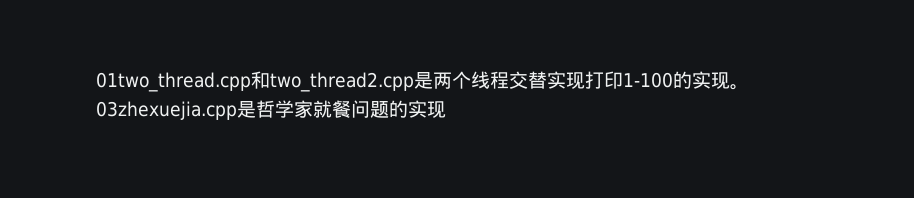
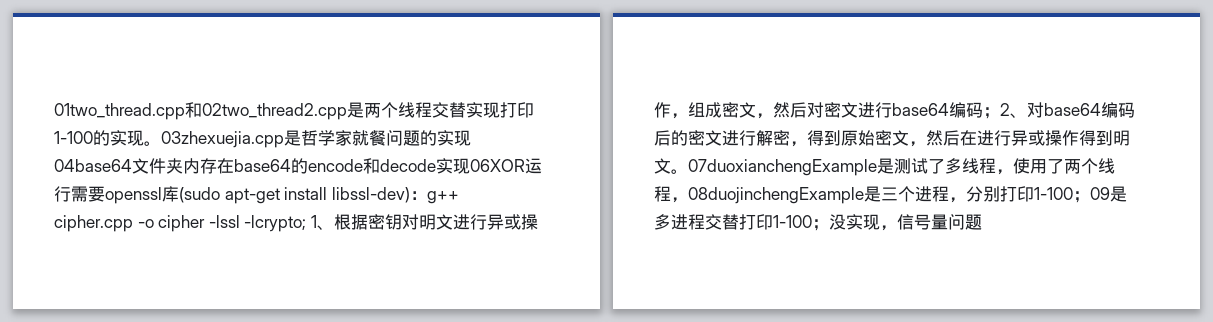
[270,72,414,92] two_thread2.cpp -> [202,103,347,120] 02two_thread2.cpp
(446, 109) none -> [54,158,542,174] [54,186,459,204] [54,214,538,232] [654,102,1135,119] [654,130,1130,147] [654,158,1115,176] [654,186,1127,204] [654,214,982,231] 04base64文件夹内存在base64的encode和decode实现06XOR运行需要openssl库(sudo apt-get install libssl-dev)：g++ cipher.cpp -o cipher -lssl -lcrypto; 1、根据密钥对明文进行异或操作，组成密文，然后对密文进行base64编码；2、对base64编码后的密文进行解密，得到原始密文，然后在进行异或操作得到明文。07duoxianchengExample是测试了多线程，使用了两个线程，08duojinchengExample是三个进程，分别打印1-100；09是多进程交替打印1-100；没实现，信号量问题

